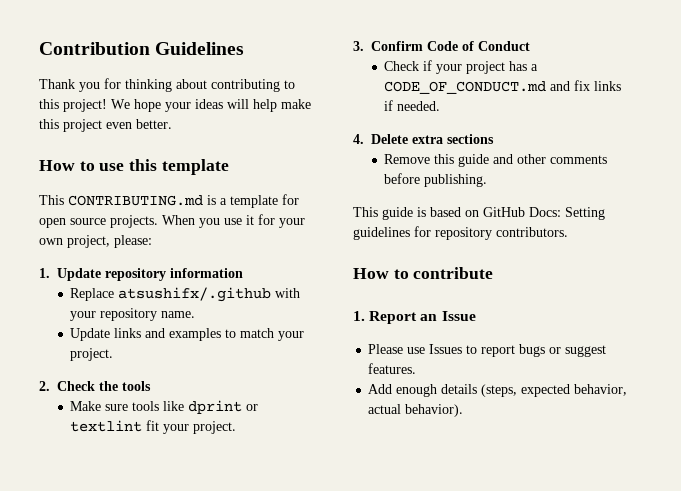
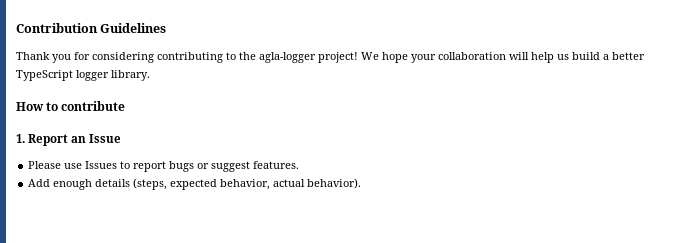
[125,79,295,92] [39,99,59,109] thinking about contributing to this -> [92,52,316,63] considering contributing to the agla-logger
[195,99,223,109] ideas -> [438,52,506,60] collaboration
[281,99,311,109] [39,119,172,132] [39,159,229,175] [39,194,299,208] [39,214,305,228] [39,235,152,248] [39,268,243,281] [70,287,301,302] [70,308,196,321] [70,328,305,341] [70,348,114,361] [39,381,151,391] [70,400,259,414] [70,420,237,434] [353,41,530,51] [384,60,539,74] [384,80,622,94] [384,100,441,111] [353,134,494,144] [384,154,608,167] [384,173,488,187] [353,207,605,220] [353,226,568,240] make this project even better. // How to use this template // This CONTRIBUTING.md is a template for open source projects. When you use it for your own project, please: // 1. Update repository information // Replace atsushifx/.github with your repository name. // Update links and examples to match your project. // 2. Check the tools // Make sure tools like dprint or textlint fit your project. // 3. Confirm Code of Conduct // Check if your project has a CODE_OF_CONDUCT.md and fix links if needed. // 4. Delete extra sections // Remove this guide and other comments before publishing. // This guide is based on GitHub Docs: Setting guidelines for repository contributors. -> [557,52,645,60] [16,70,150,81] us build a better TypeScript logger library.

